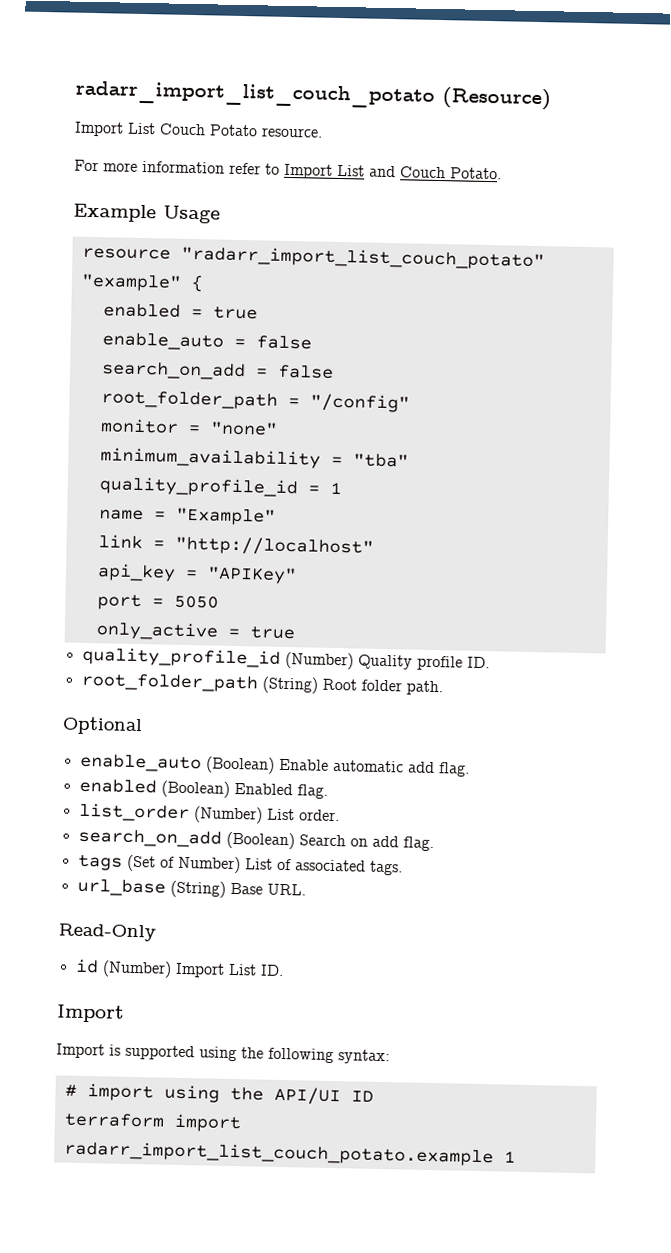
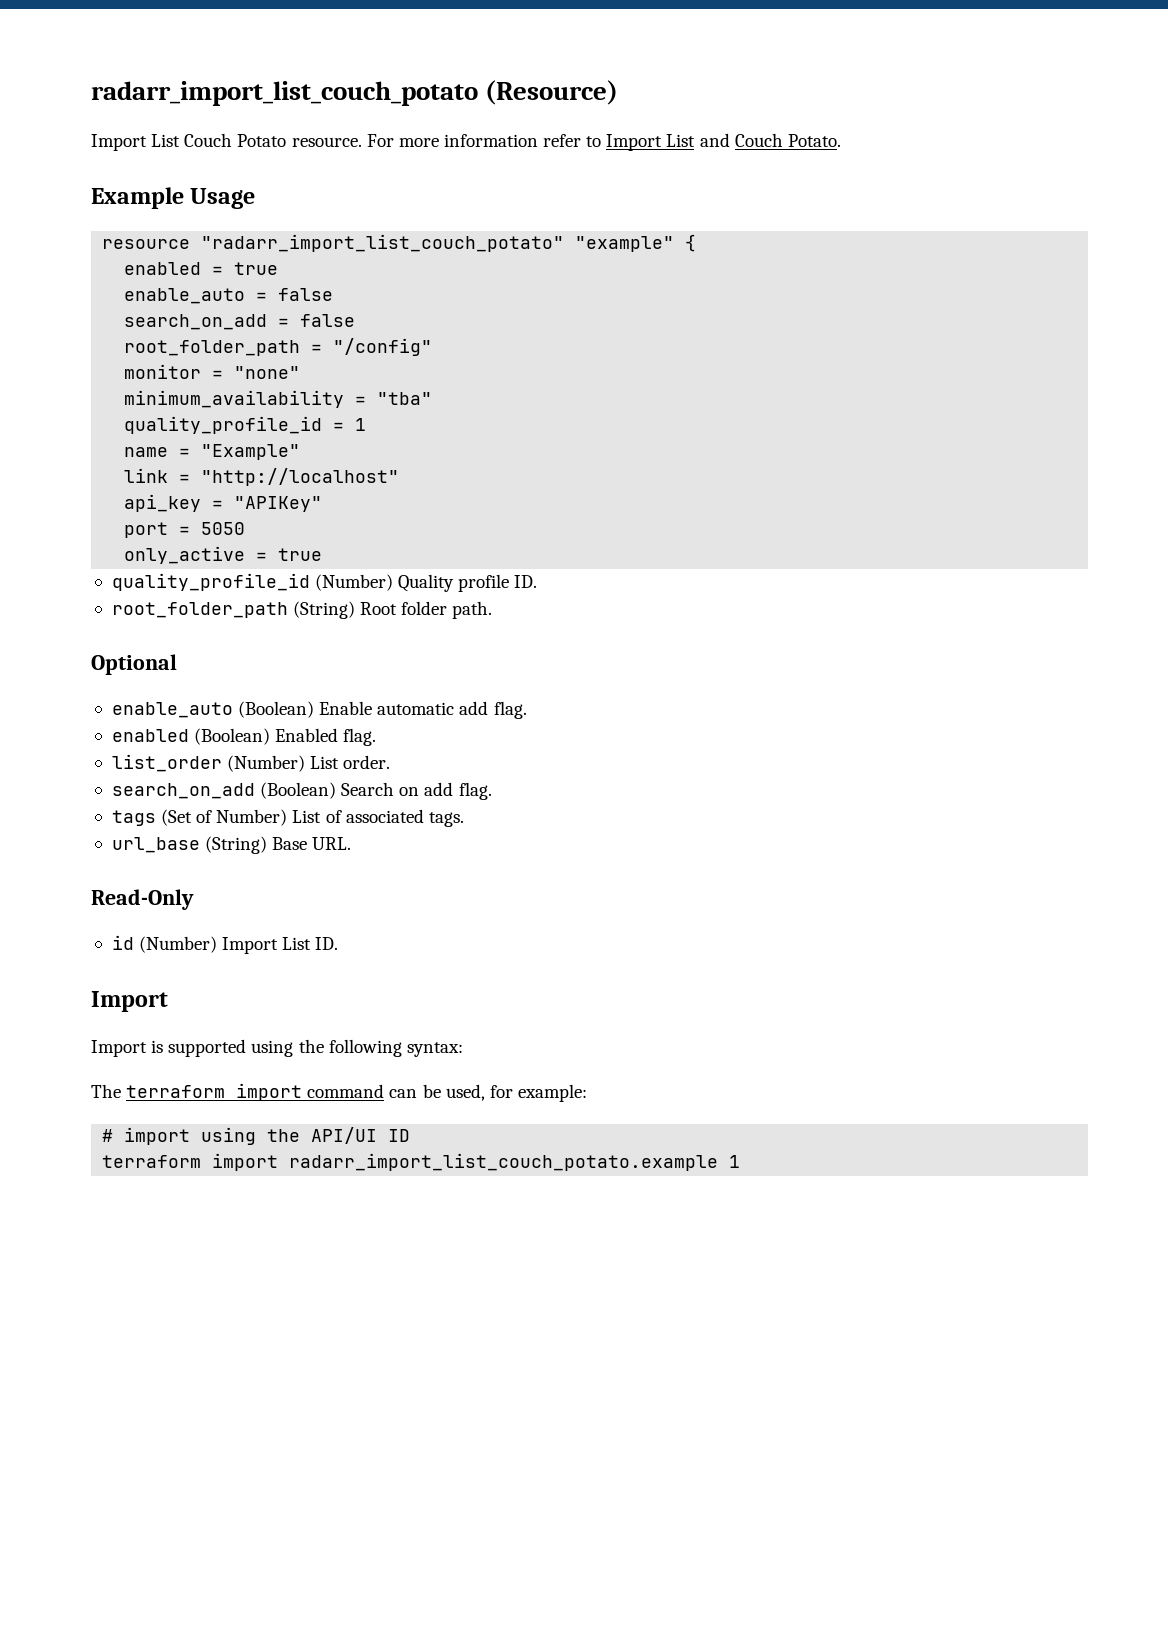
(323, 132) // -> (362, 142) none
(390, 1057) none -> [91,1083,587,1102] // The terraform import command can be used, for example:

